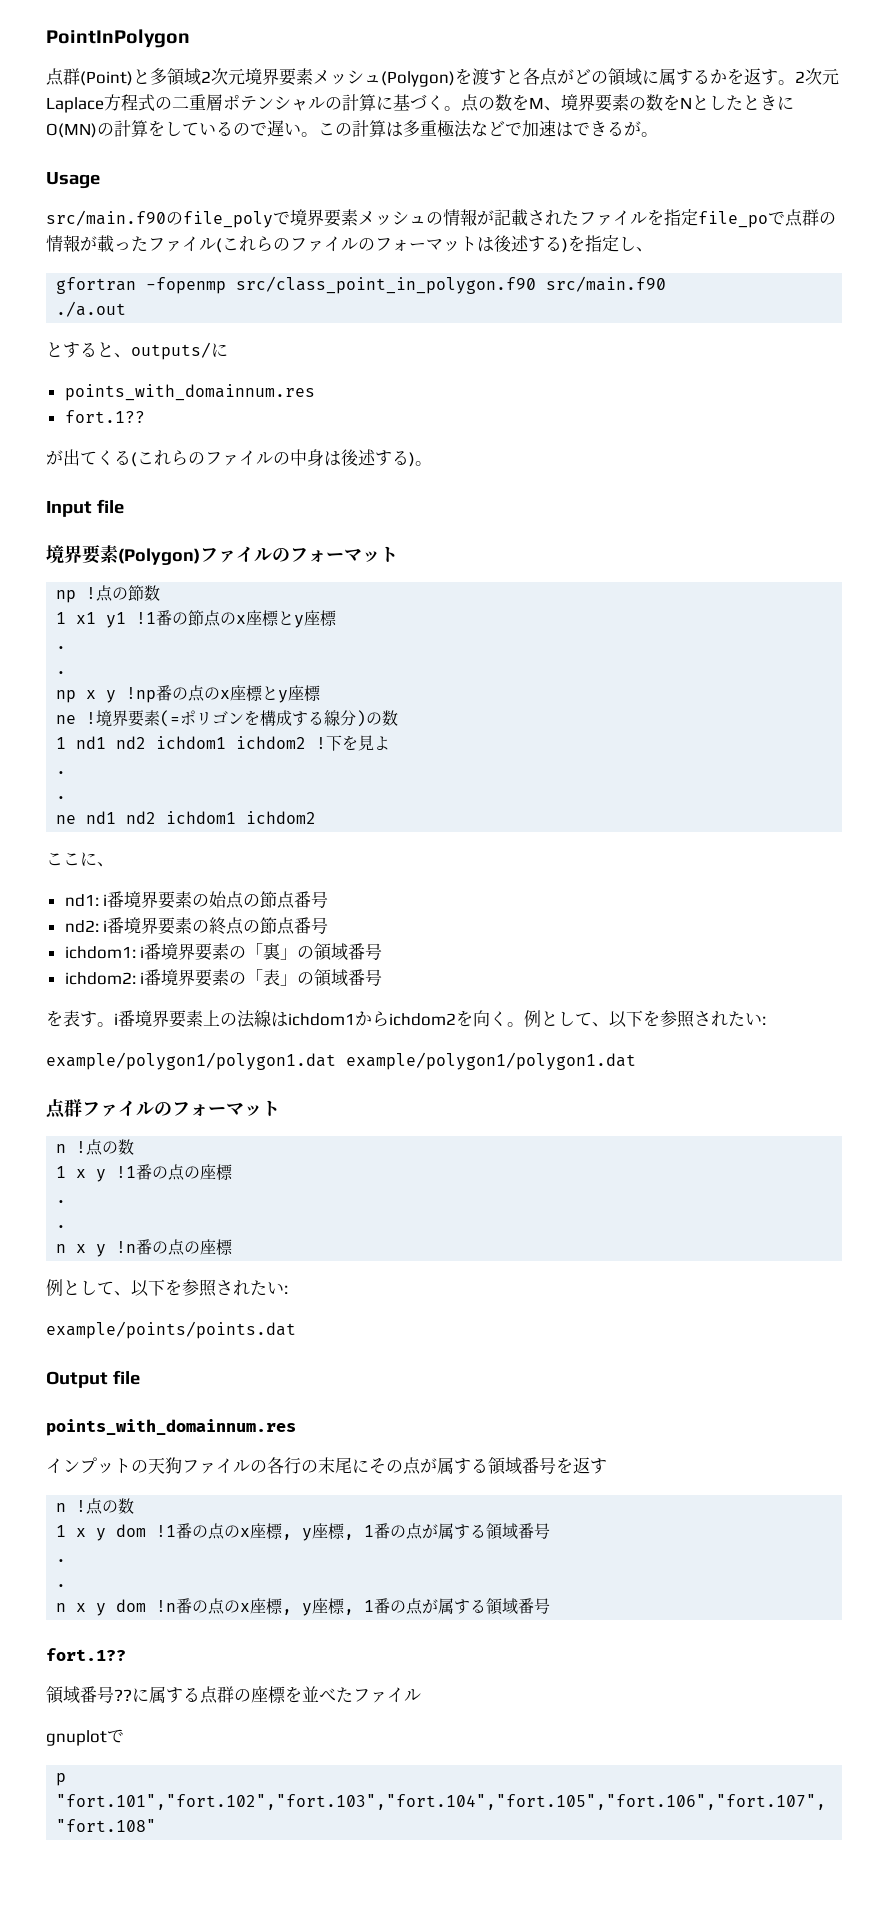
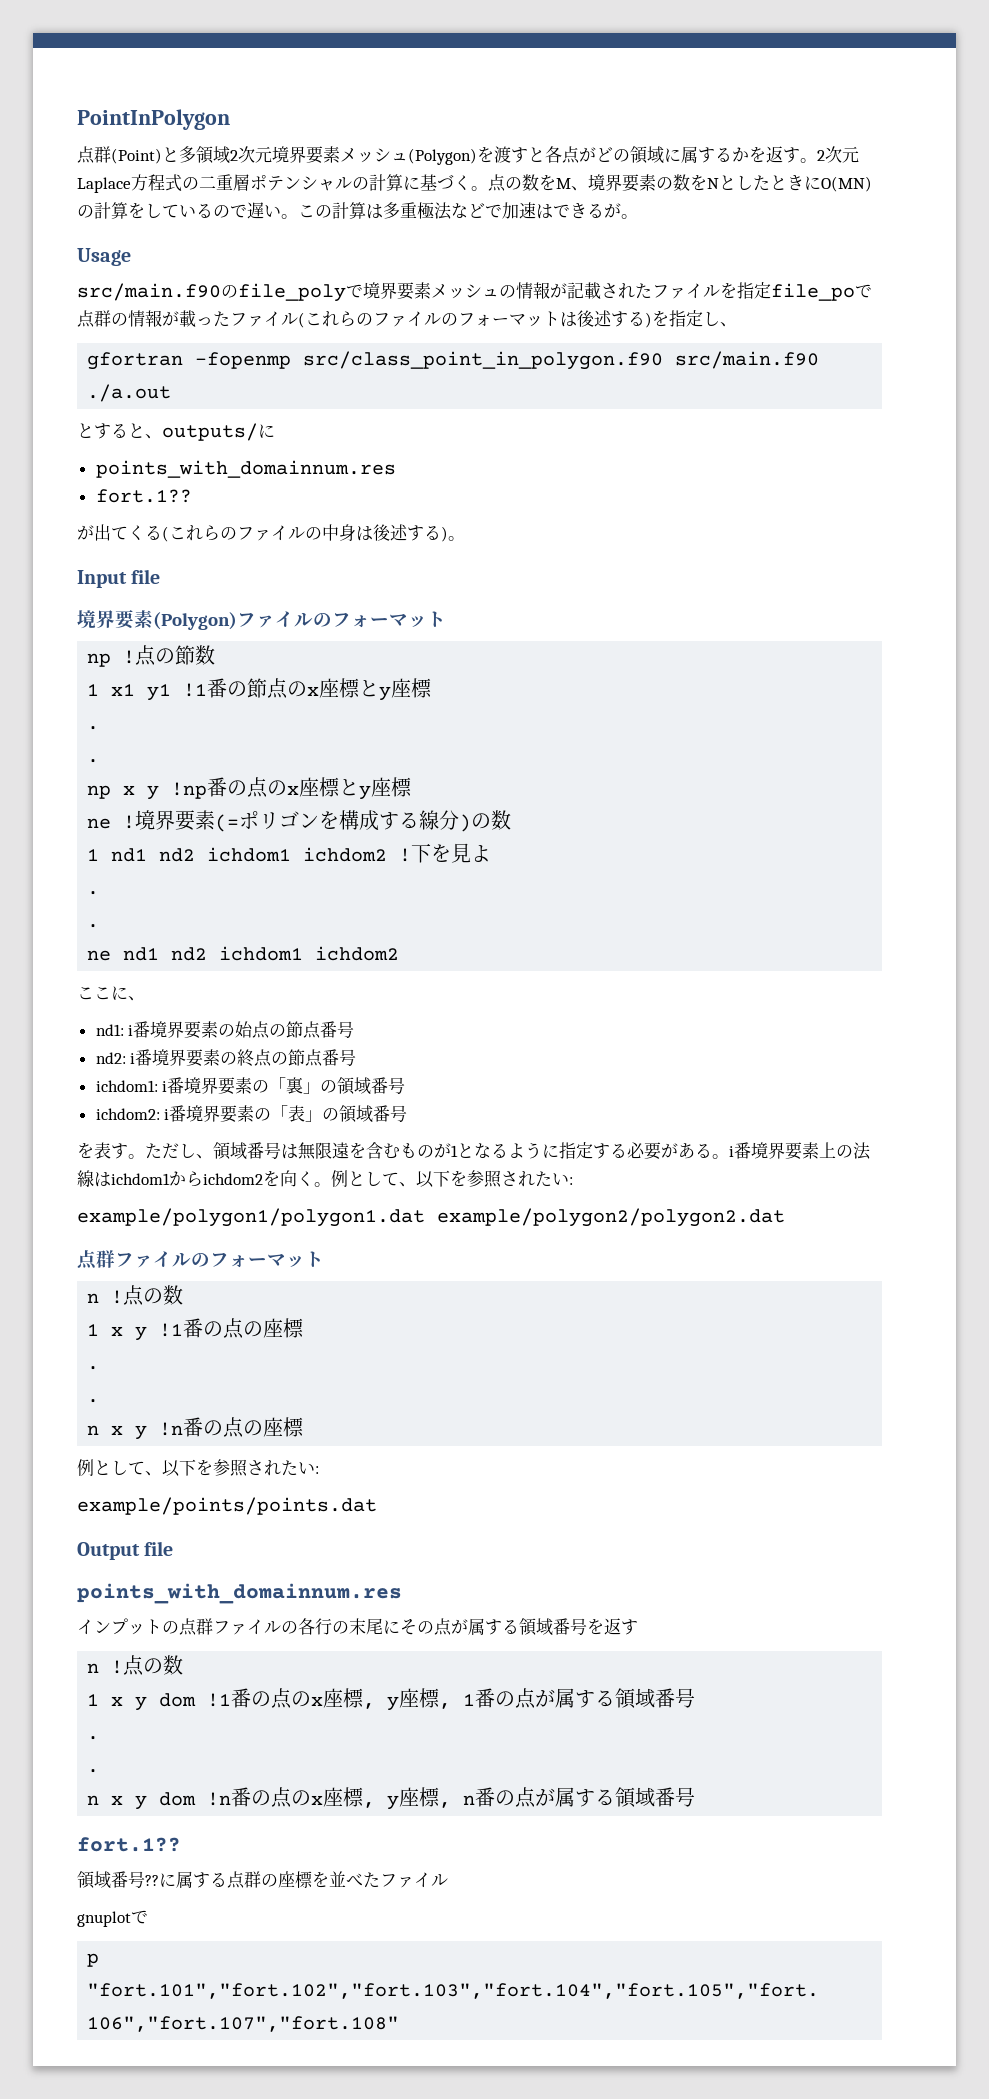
(114, 1024) none -> [145,1142,729,1160] ただし、領域番号は無限遠を含むものが1となるように指定する必要がある。
[346,1052,636,1070] example/polygon1/polygon1.dat -> [437,1208,785,1227] example/polygon2/polygon2.dat
[148,1457,182,1474] 天狗 -> [179,1618,213,1636] 点群
[364,1600,375,1612] 1 -> [463,1795,476,1805] n

